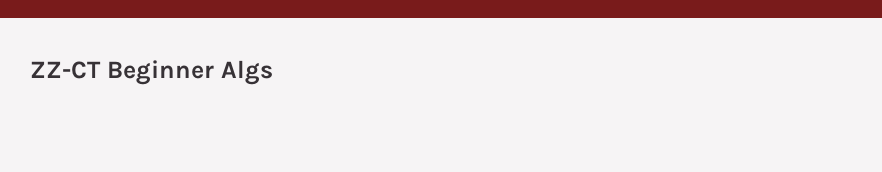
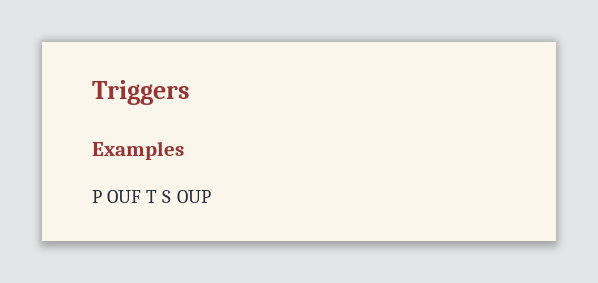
[30,60,273,85] ZZ-CT Beginner Algs -> [92,80,190,105] [92,141,184,160] [92,190,211,203] Triggers // Examples // P OUF T S OUP

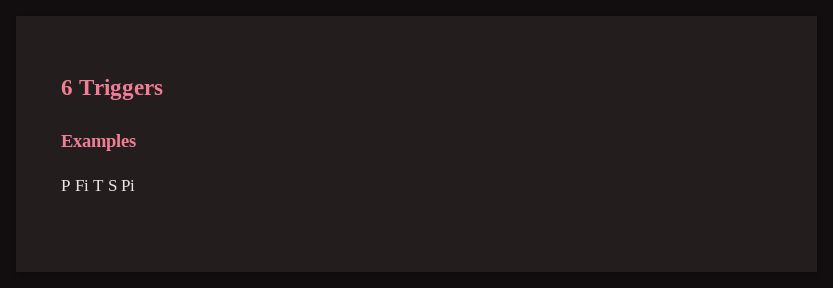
(92, 92) none -> [61,80,73,95] 6
[107,190,142,203] OUF -> [74,180,89,191] Fi
[176,190,211,203] OUP -> [121,180,136,191] Pi

